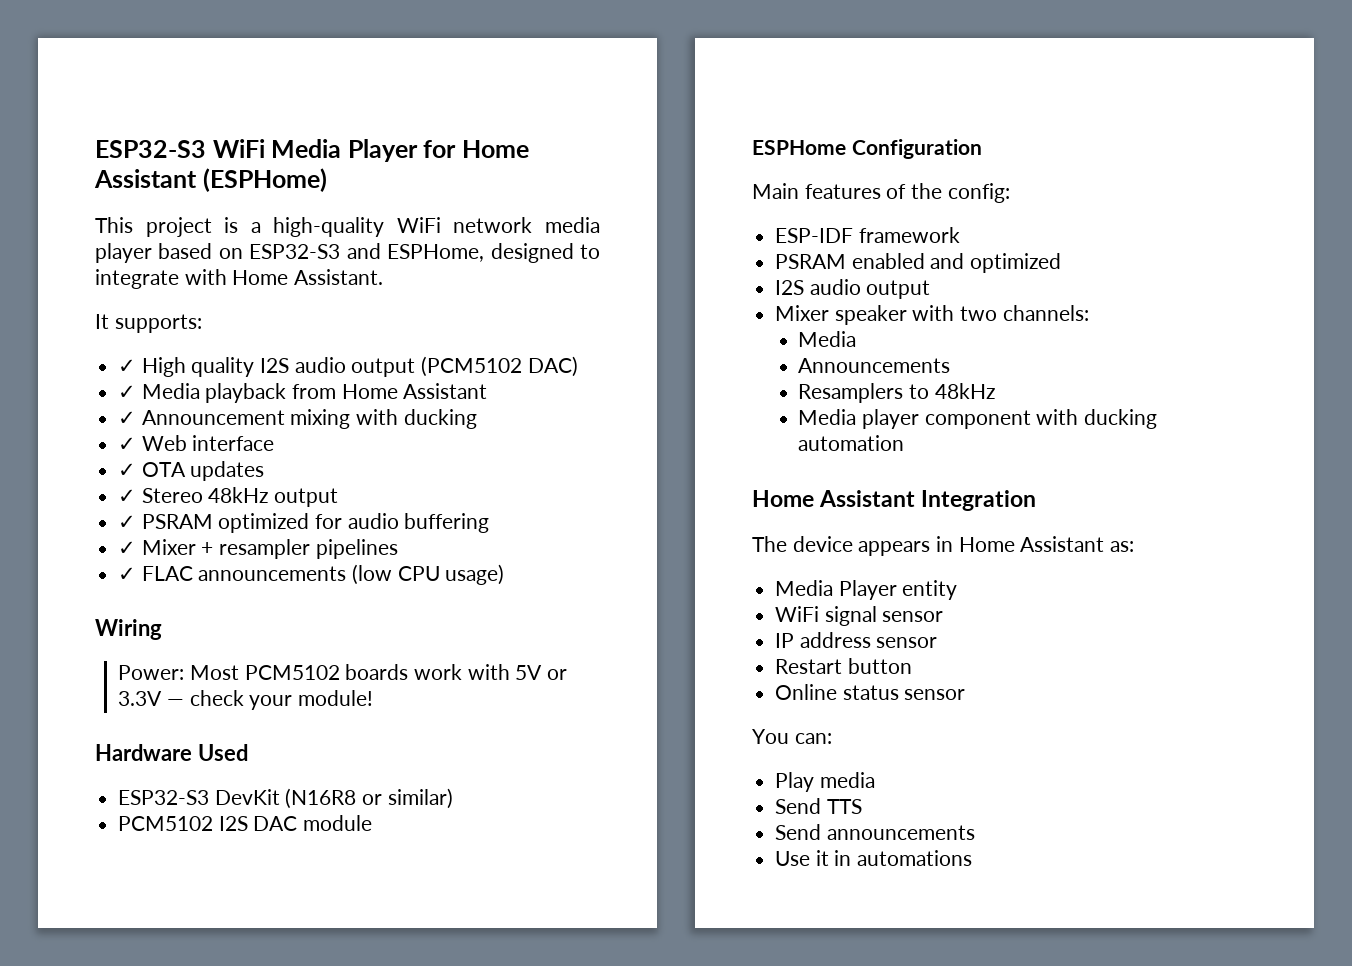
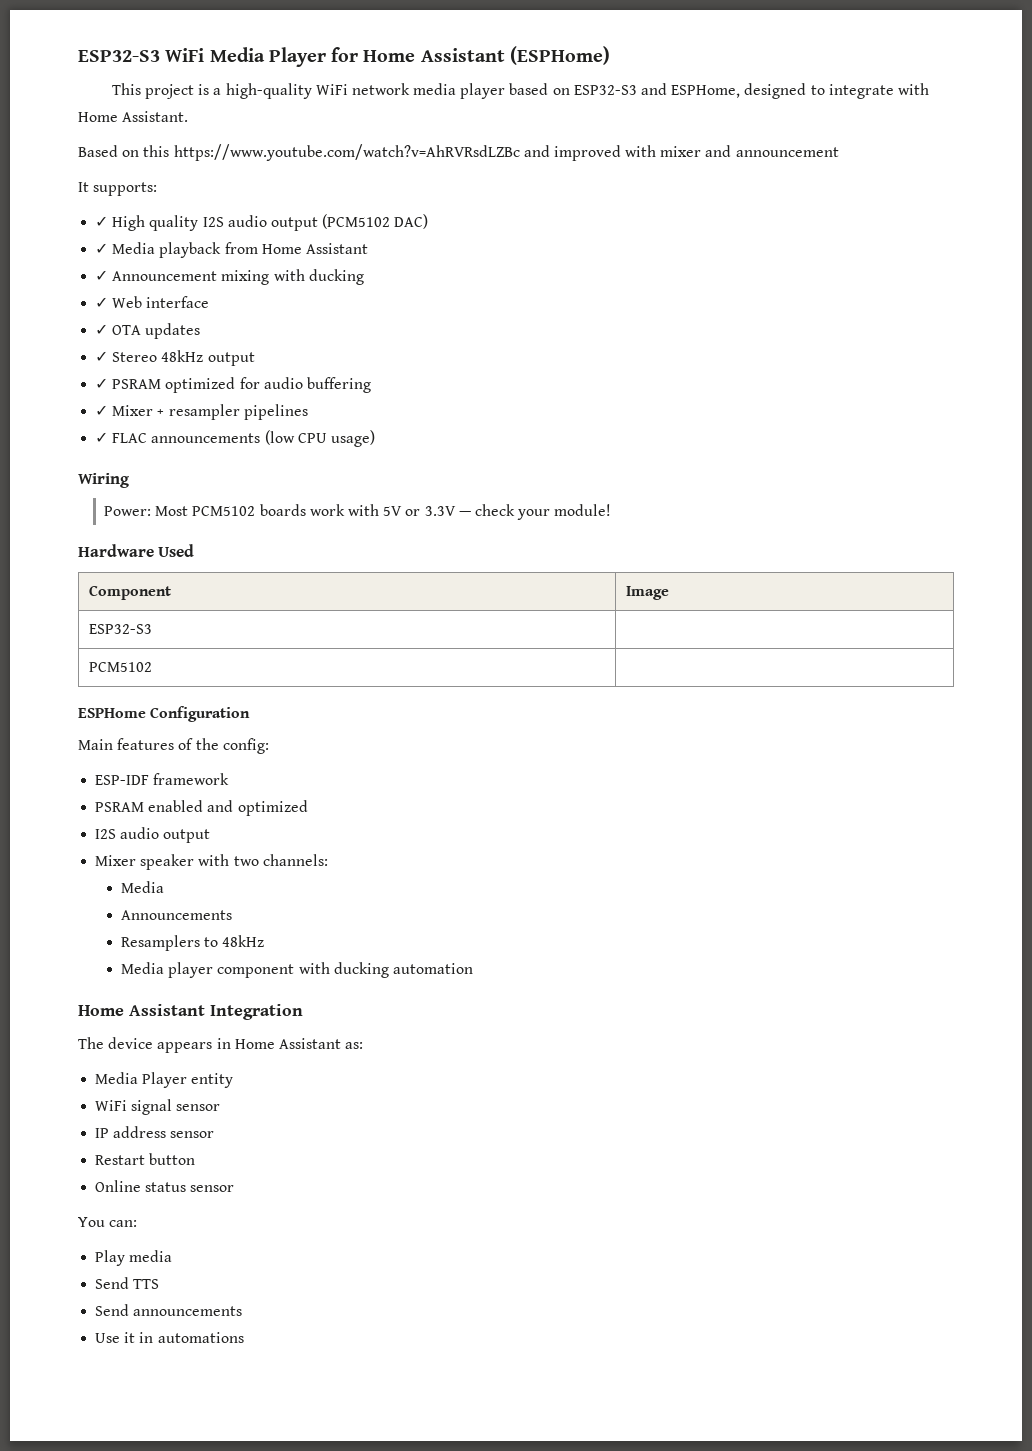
(384, 277) none -> [78,144,839,161] // Based on this https://www.youtube.com/watch?v=AhRVRsdLZBc and improved with mixer and announcement
[118,788,453,809] [118,815,373,831] // ESP32-S3 DevKit (N16R8 or similar) // PCM5102 I2S DAC module -> [88,585,171,600] [625,586,669,600] [88,624,152,634] [88,662,152,672] // Component | Image // ESP32-S3 | // PCM5102 |

